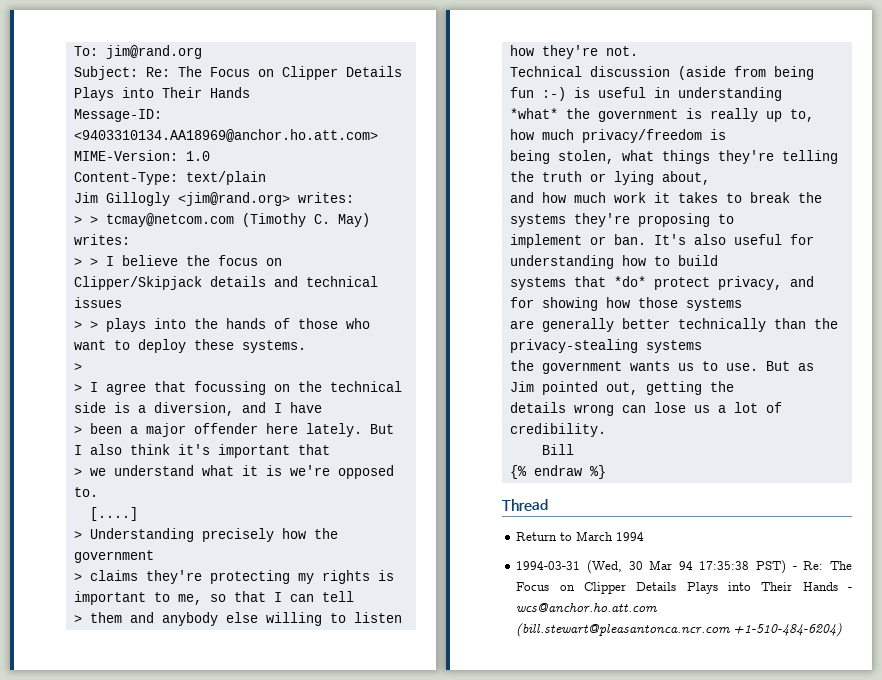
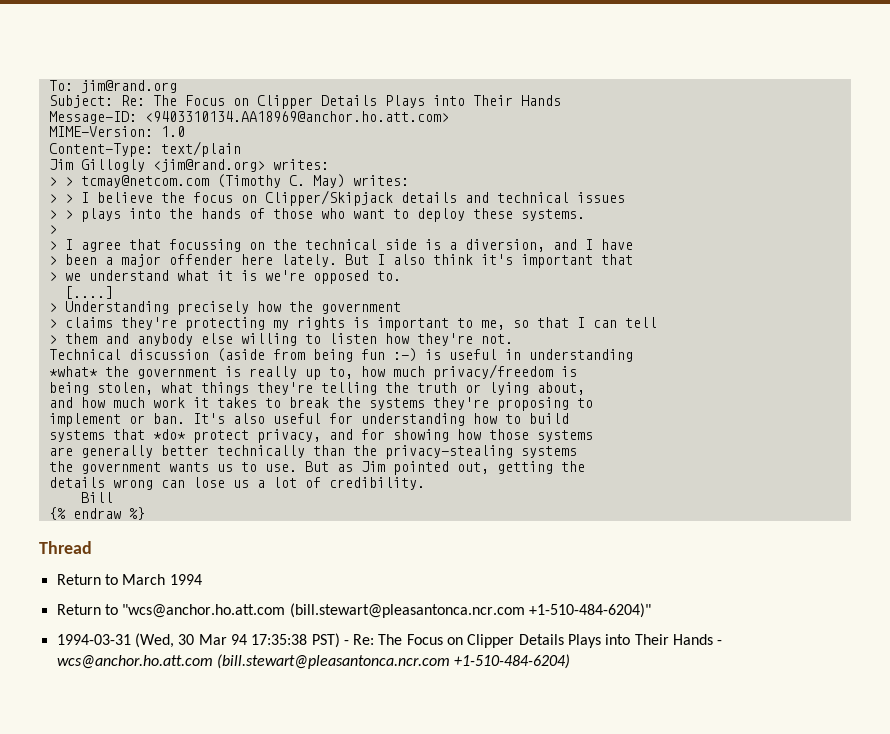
(645, 536) none -> [56,603,651,618] // Return to "wcs@anchor.ho.att.com (bill.stewart@pleasantonca.ncr.com +1-510-484-6204)"

